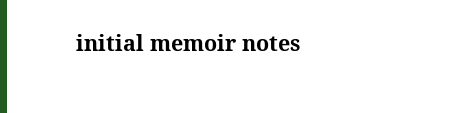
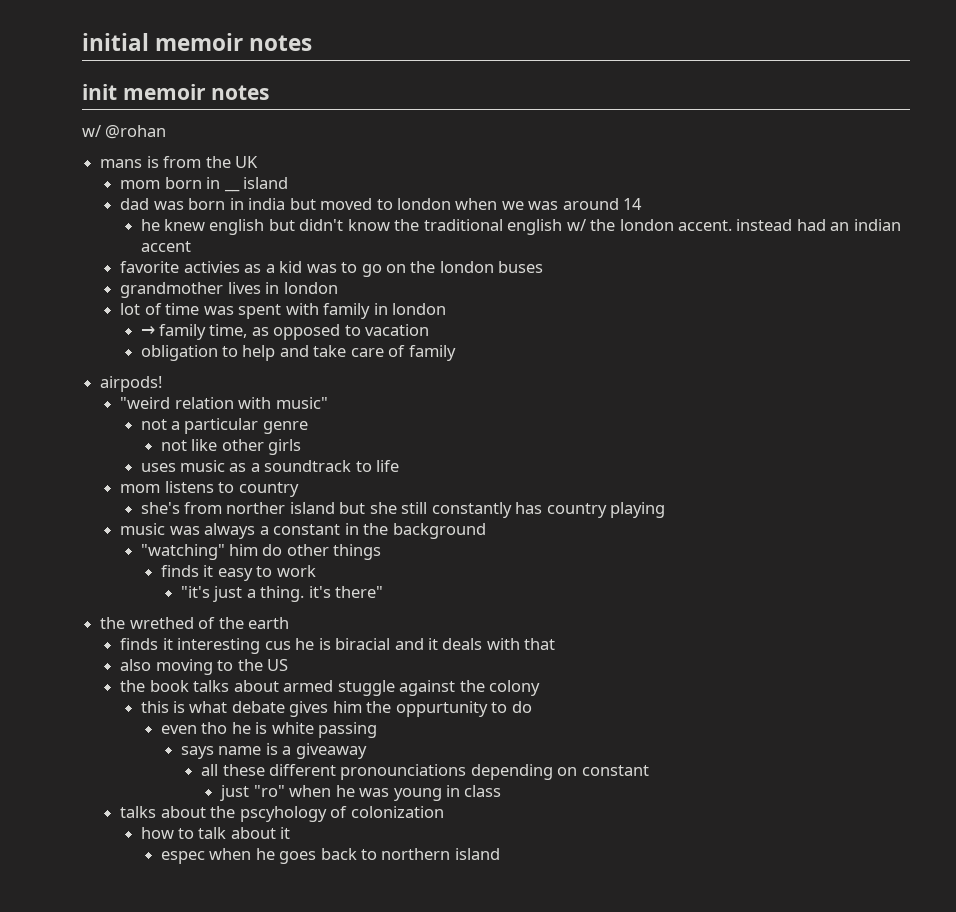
(300, 43) none -> [82,84,270,100] [82,125,167,139] [100,156,258,168] [120,177,221,189] [223,189,240,192] [243,177,289,189] [120,198,643,210] [140,219,901,235] [140,241,191,252] [120,261,544,277] [120,282,338,298] [120,303,446,319] [140,324,430,340] [140,345,456,361] [100,376,163,392] [120,397,328,409] [140,418,308,434] [160,439,302,455] [140,460,400,472] [120,481,299,497] [140,502,666,518] [120,523,486,539] [140,544,382,560] [160,565,316,581] [180,586,384,602] [100,617,289,629] [120,638,556,654] [120,659,289,675] [120,680,540,696] [140,701,532,717] [160,722,377,738] [180,743,367,759] [201,764,649,780] [220,785,502,801] [120,806,444,822] [140,827,291,839] [160,848,500,864] // init memoir notes // w/ @rohan // mans is from the UK // mom born in __ island // dad was born in india but moved to london when we was around 14 // he knew english but didn't know the traditional english w/ the london accent. instead had an indian accent // favorite activies as a kid was to go on the london buses // grandmother lives in london // lot of time was spent with family in london // → family time, as opposed to vacation // obligation to help and take care of family // airpods! // "weird relation with music" // not a particular genre // not like other girls // uses music as a soundtrack to life // mom listens to country // she's from norther island but she still constantly has country playing // music was always a constant in the background // "watching" him do other things // finds it easy to work // "it's just a thing. it's there" // the wrethed of the earth // finds it interesting cus he is biracial and it deals with that // also moving to the US // the book talks about armed stuggle against the colony // this is what debate gives him the oppurtunity to do // even tho he is white passing // says name is a giveaway // all these different pronounciations depending on constant // just "ro" when he was young in class // talks about the pscyhology of colonization // how to talk about it // espec when he goes back to northern island

